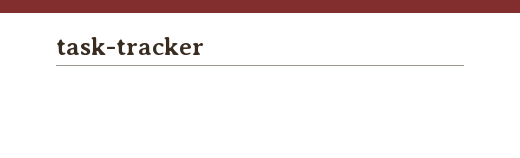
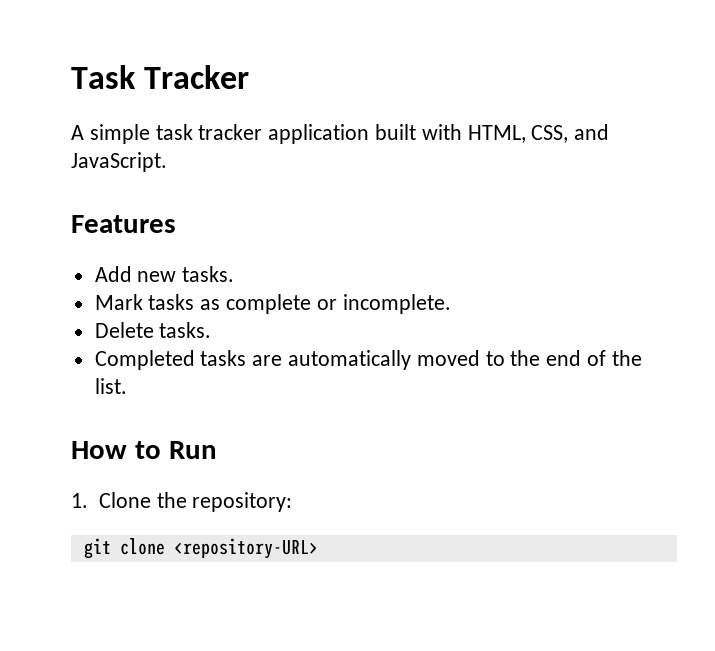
[56,37,204,55] task-tracker -> [71,65,250,89] [71,124,610,144] [71,152,167,172] [71,215,176,233] [94,266,235,282] [94,294,451,314] [94,322,212,338] [94,350,642,370] [94,378,127,394] [71,441,217,459] [71,492,293,512] [83,538,318,559] Task Tracker // A simple task tracker application built with HTML, CSS, and JavaScript. // Features // Add new tasks. // Mark tasks as complete or incomplete. // Delete tasks. // Completed tasks are automatically moved to the end of the list. // How to Run // 1. Clone the repository: // git clone <repository-URL>

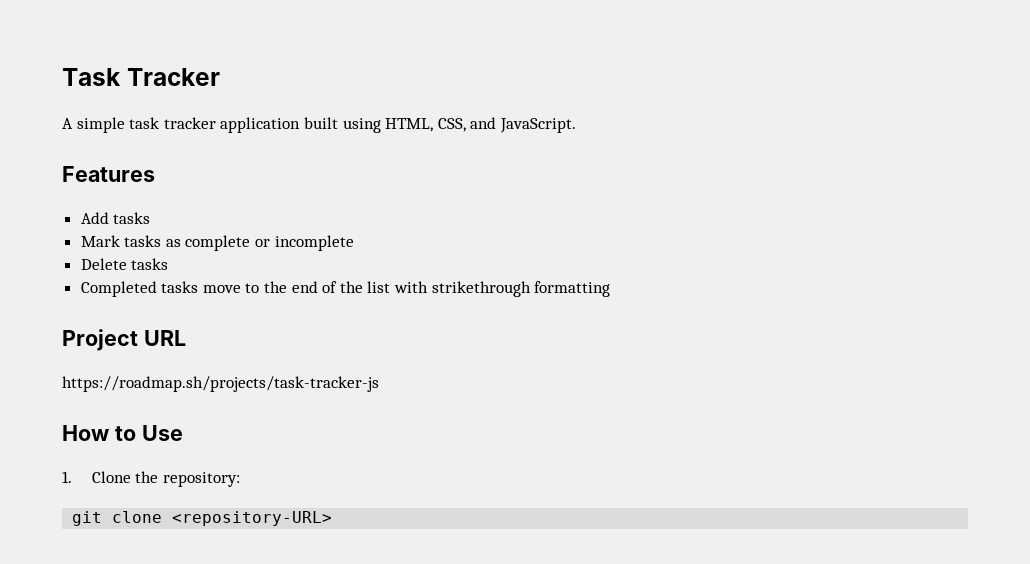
[421,124,462,140] with -> [342,118,381,133] using
[137,266,235,282] new tasks. -> [113,212,151,224] tasks
[342,294,451,314] incomplete. -> [274,235,354,251] incomplete
[159,322,212,338] tasks. -> [131,258,169,270] tasks
[252,350,480,370] are automatically moved -> [202,285,241,293] move
[94,378,127,394] list. -> [367,281,611,297] [62,329,186,351] [62,376,379,392] list with strikethrough formatting // Project URL // https://roadmap.sh/projects/task-tracker-js
[168,441,217,459] Run -> [141,425,183,441] Use

